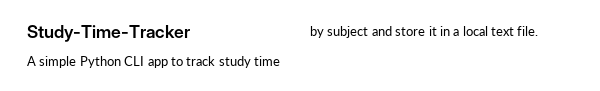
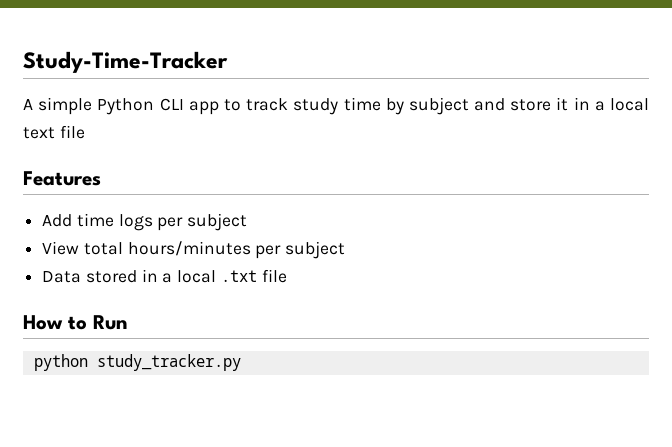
[517,26,539,36] file. -> [59,125,85,139] [23,171,101,186] [42,213,248,231] [42,241,346,259] [42,269,287,283] [23,315,128,330] [33,354,241,371] file // Features // Add time logs per subject // View total hours/minutes per subject // Data stored in a local .txt file // How to Run // python study_tracker.py

